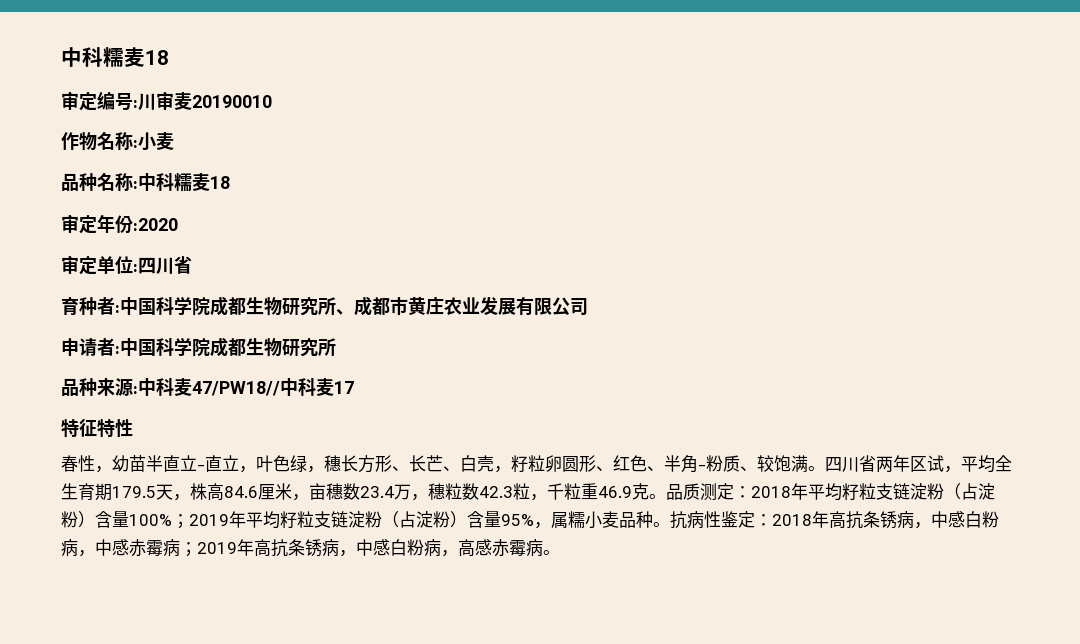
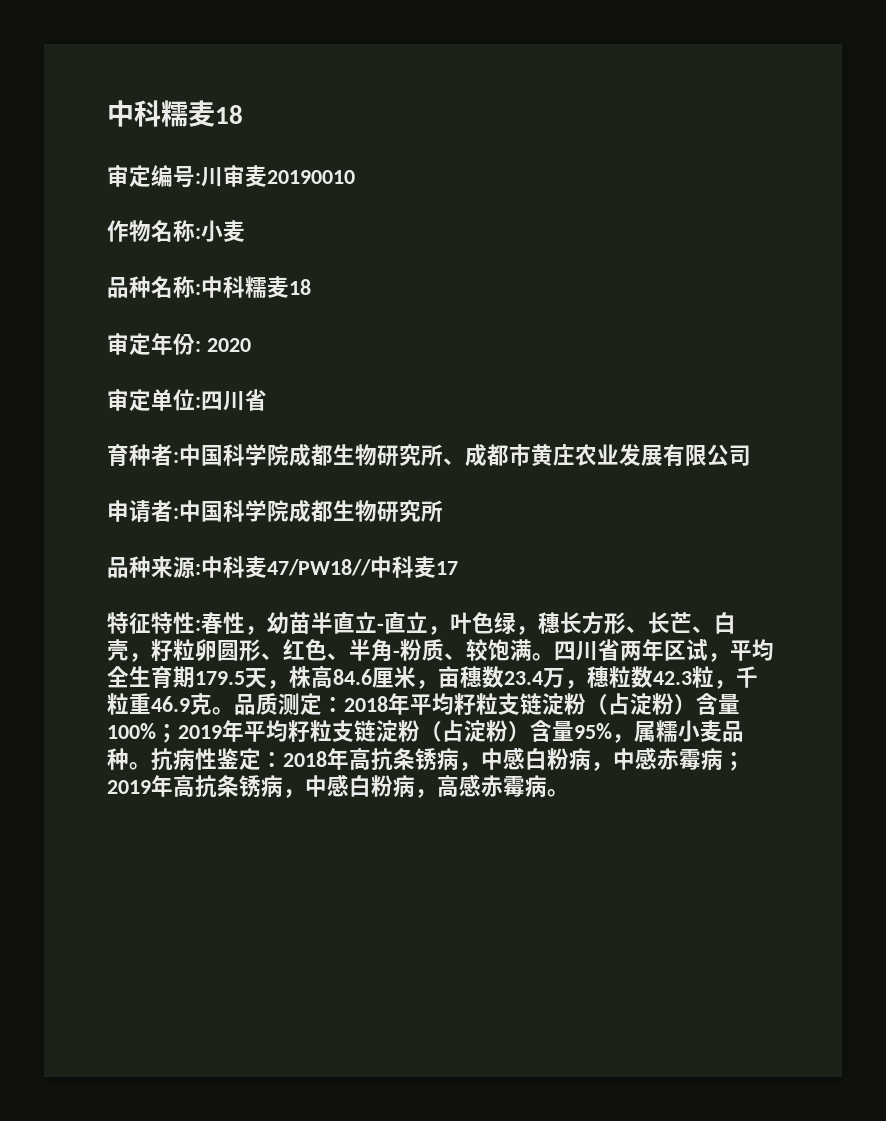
[133,218,178,231] :2020 -> [195,338,251,352] : 2020
(133, 428) // -> [195,620,201,631] :

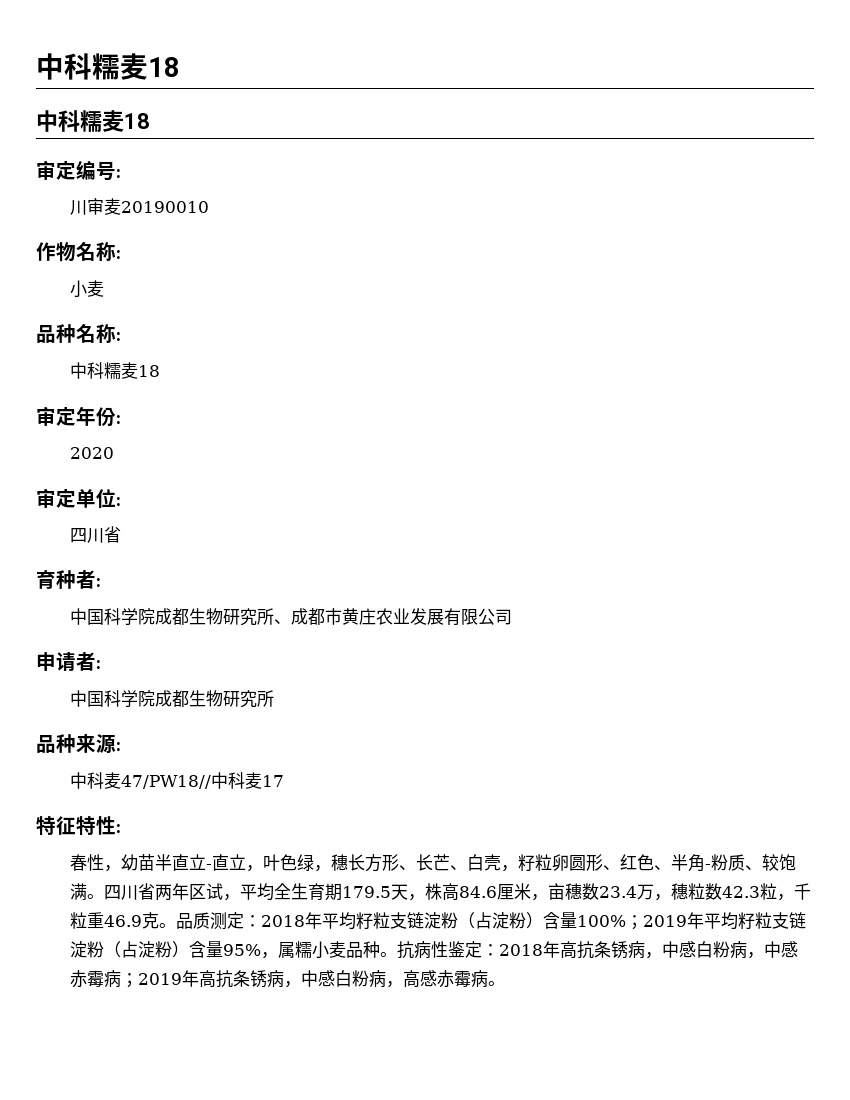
[107,100,243,127] 中科糯麦18 -> [36,53,180,80] [36,110,150,132] 中科糯麦18 // 中科糯麦18
(201, 178) none -> (121, 173) //
(201, 233) none -> (121, 254) //
(201, 289) none -> (121, 336) //
(201, 346) none -> (121, 419) //
(201, 402) none -> (121, 501) //
(179, 457) none -> (101, 582) //
(179, 513) none -> (101, 664) //
(201, 569) none -> (121, 746) //
(201, 625) none -> (121, 828) //

